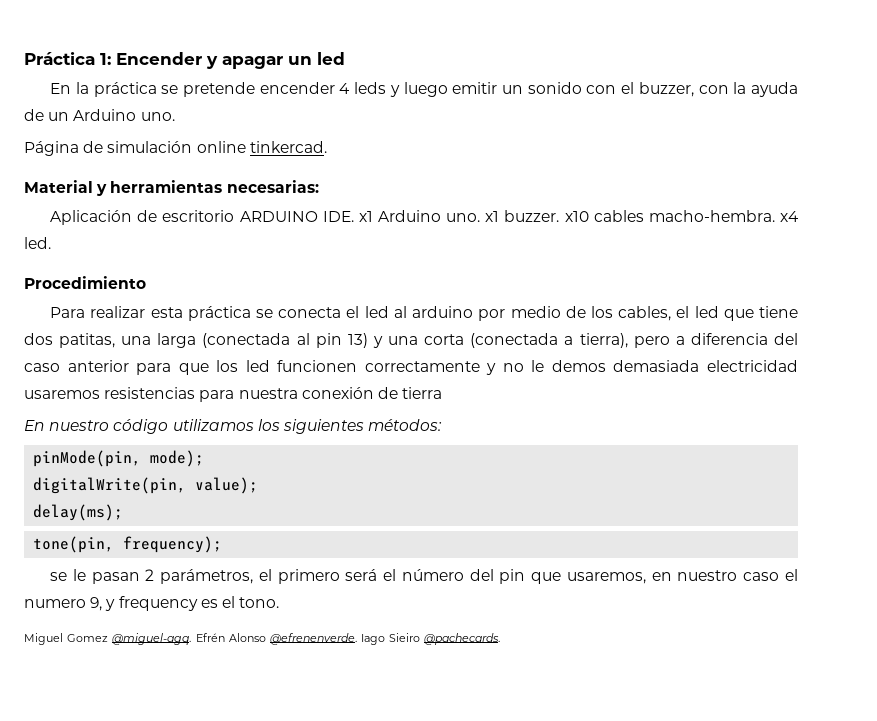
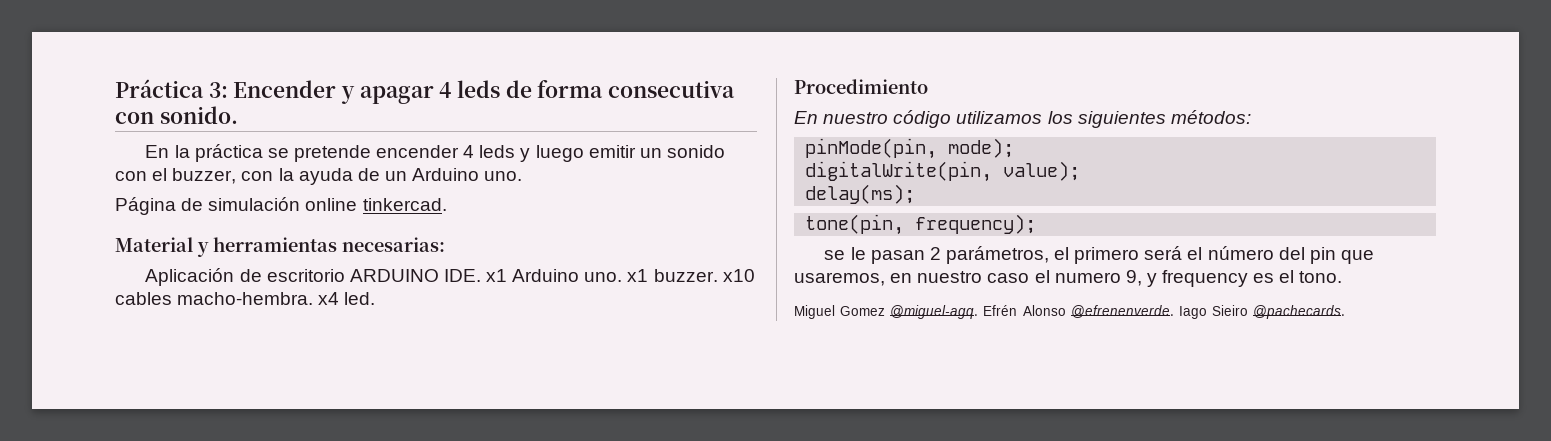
[100,53,111,65] 1: -> [208,82,228,98] 3:
[288,52,345,65] un led -> [439,80,736,98] [115,106,238,124] 4 leds de forma consecutiva con sonido.
[50,306,798,321] [24,333,799,348] [24,360,799,375] [24,387,443,402] // Para realizar esta práctica se conecta el led al arduino por medio de los cables, el led que tiene dos patitas, una larga (conectada al pin 13) y una corta (conectada a tierra), pero a diferencia del caso anterior para que los led funcionen correctamente y no le demos demasiada electricidad usaremos resistencias para nuestra conexión de tierra -> (928, 86) none

